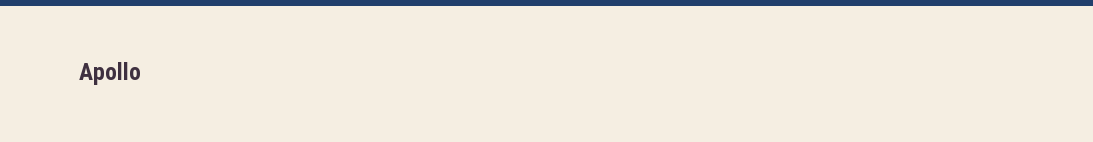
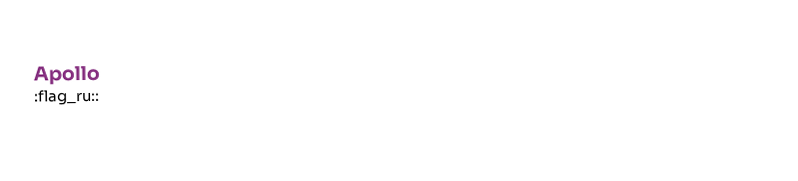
(141, 73) none -> [33,89,100,106] // :flag_ru::

